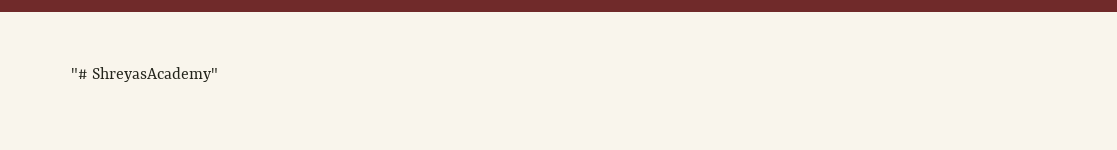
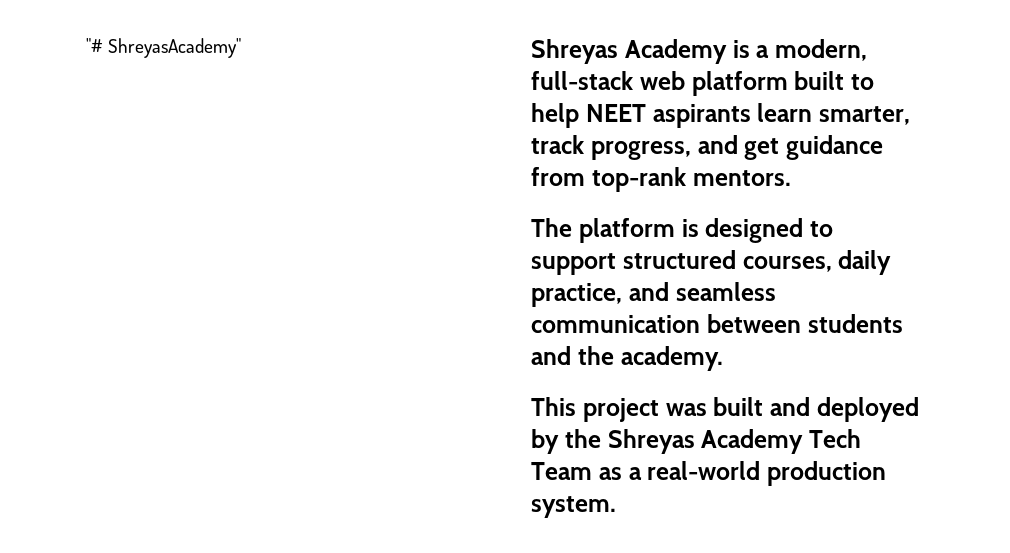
(218, 74) none -> [531,39,867,64] [531,71,874,96] [531,103,910,128] [531,135,883,160] [531,167,791,192] [531,218,833,243] [531,250,892,275] [531,282,776,307] [531,314,903,333] [531,346,724,371] [531,397,919,422] [531,429,861,454] [531,461,886,486] [531,496,616,518] // Shreyas Academy is a modern, full-stack web platform built to help NEET aspirants learn smarter, track progress, and get guidance from top-rank mentors. // The platform is designed to support structured courses, daily practice, and seamless communication between students and the academy. // This project was built and deployed by the Shreyas Academy Tech Team as a real-world production system.

